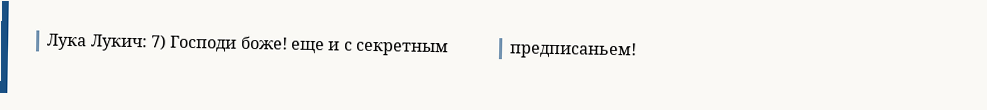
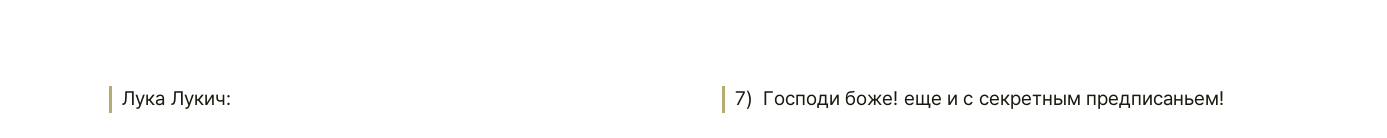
(148, 43) none -> (231, 100) //

